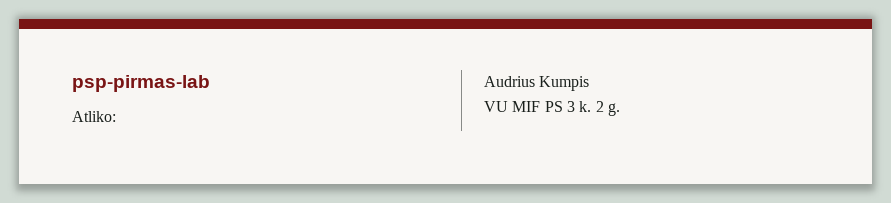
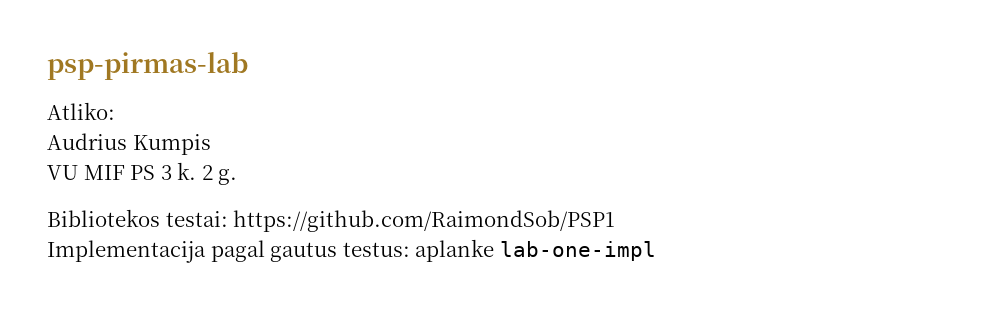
(620, 109) none -> [47,209,616,232] [47,239,656,263] // Bibliotekos testai: https://github.com/RaimondSob/PSP1 // Implementacija pagal gautus testus: aplanke lab-one-impl

